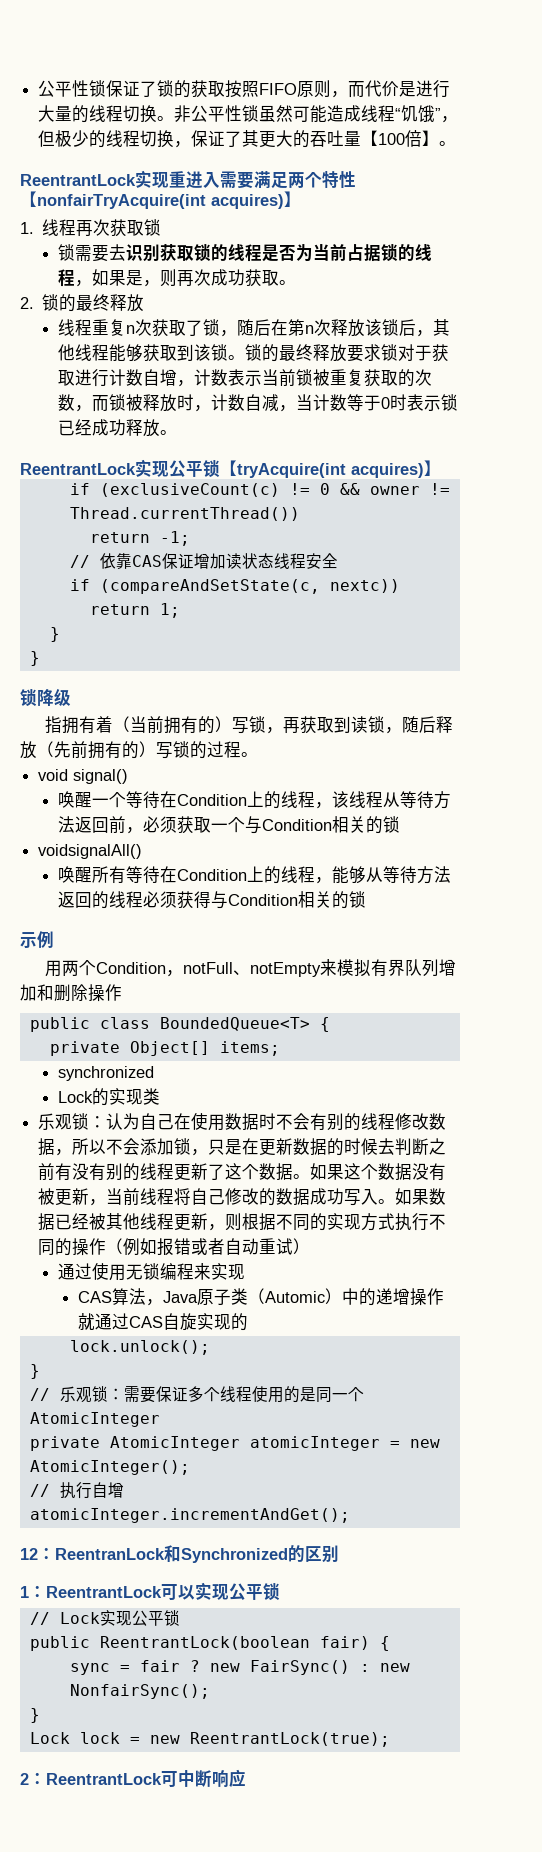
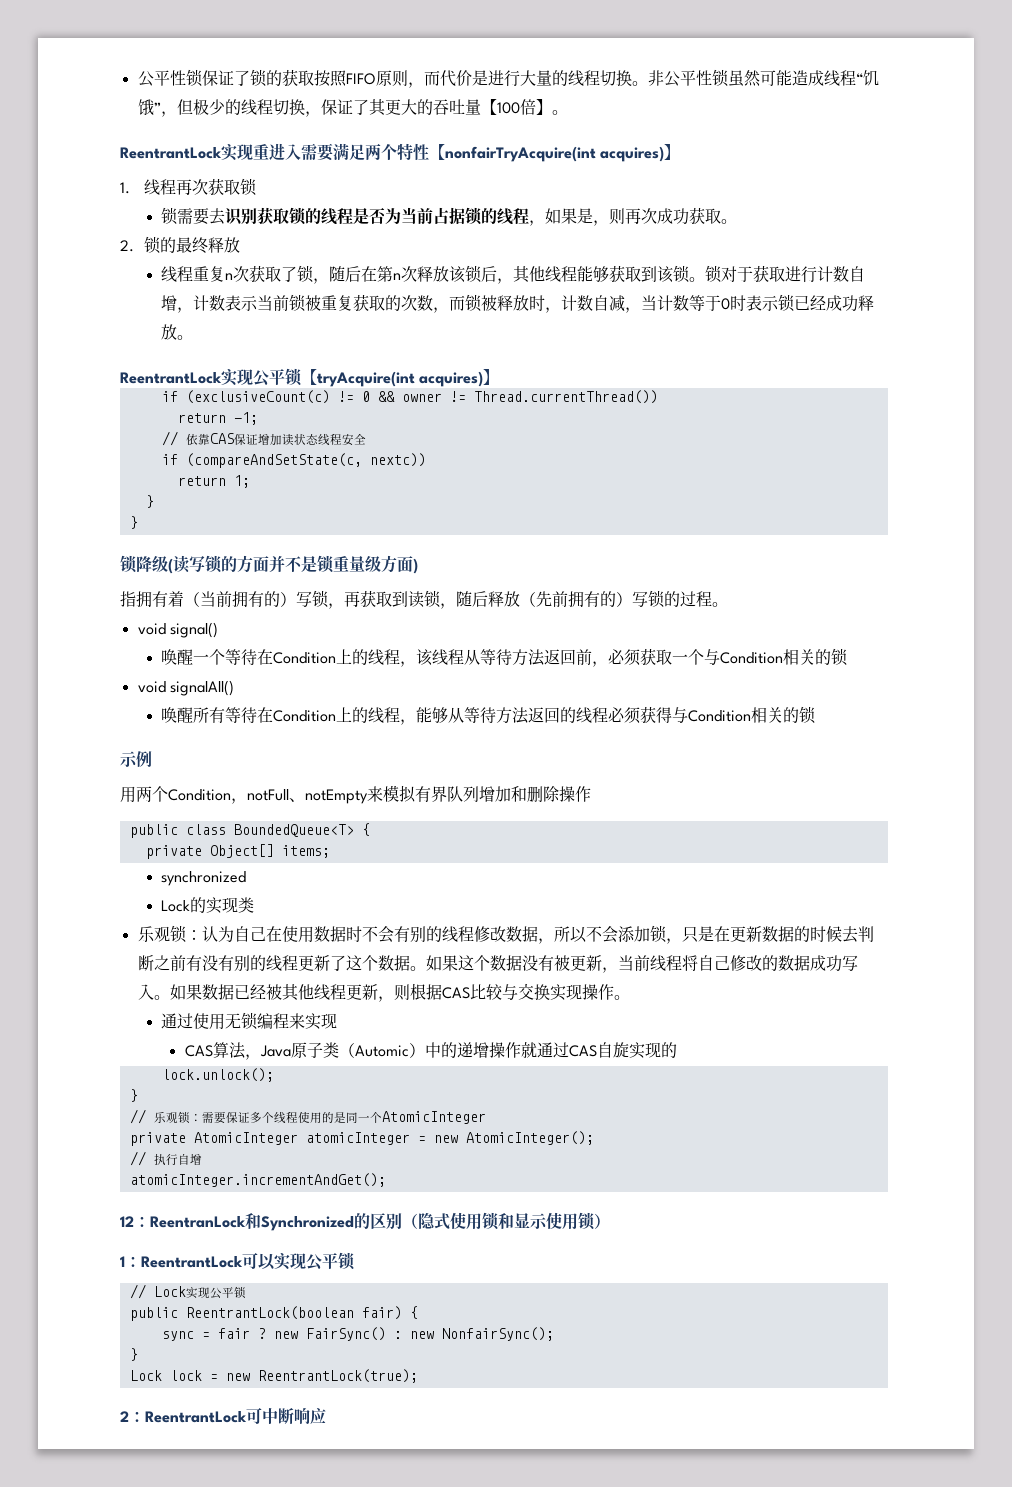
[261,344,398,362] 的最终释放要求锁 -> (723, 274) none
(71, 697) none -> [168,555,418,574] (读写锁的方面并不是锁重量级方面)
[38,844,143,859] voidsignalAll() -> [137,680,234,696] void signalAll()
[276,1213,447,1231] [38,1238,311,1256] 不同的实现方式执行不同的操作（例如报错或者自动重试） -> [441,983,630,1001] CAS比较与交换实现操作。
(339, 1554) none -> [402,1212,610,1230] （隐式使用锁和显示使用锁）

